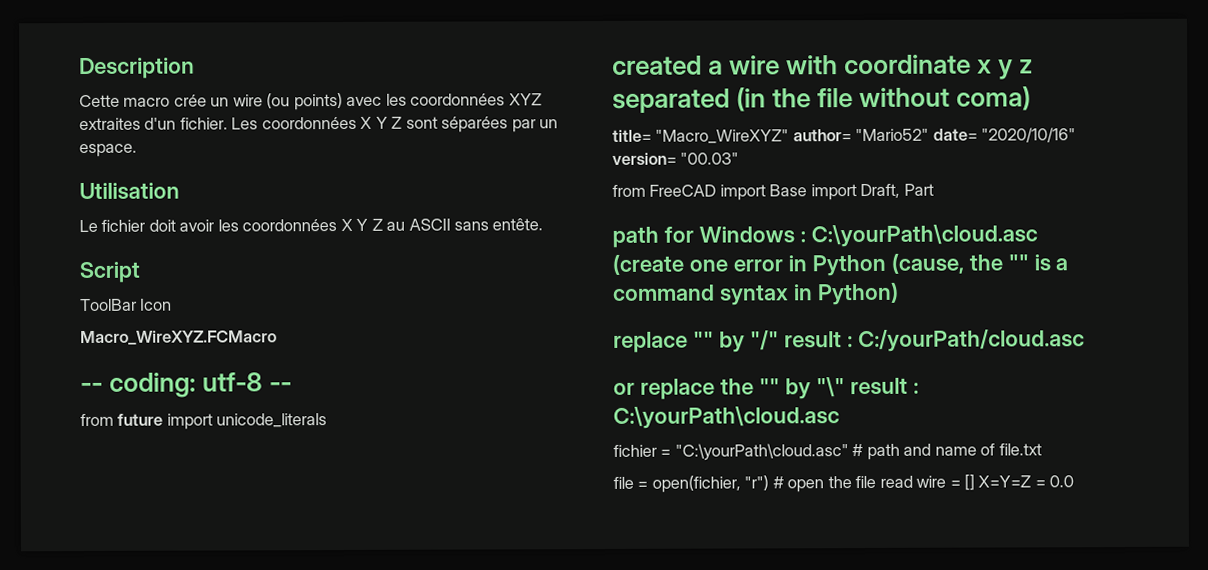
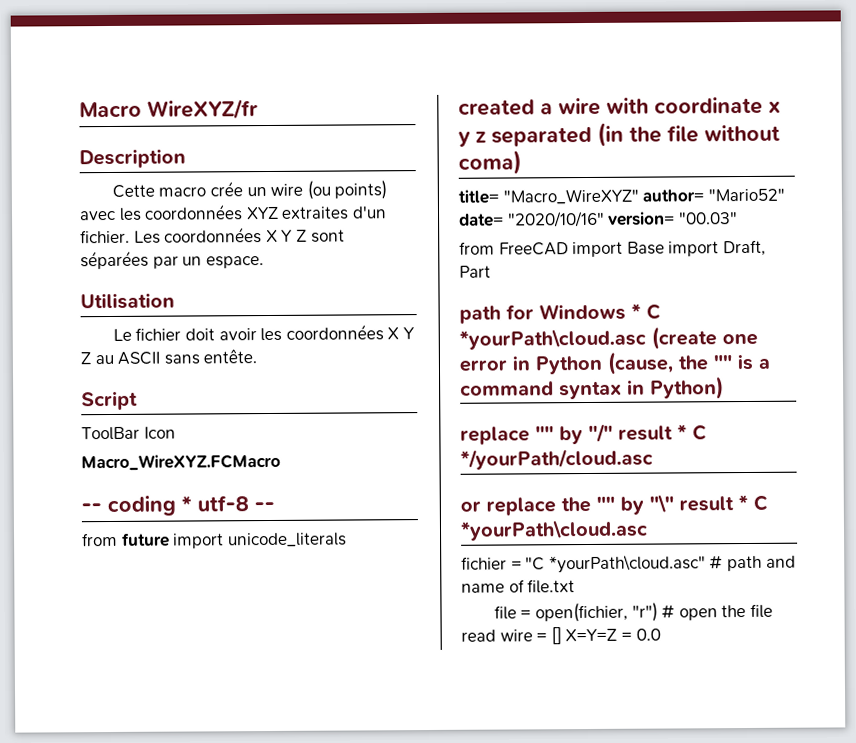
(79, 68) none -> [79,99,258,120] Macro WireXYZ/fr //
[109,372,197,398] coding: -> [107,495,192,517] coding *
[799,224,1038,248] : C:\yourPath\cloud.asc -> [631,303,661,320] [459,328,647,350] * C *yourPath\cloud.asc
[846,329,1085,353] : C:/yourPath/cloud.asc -> [677,424,707,441] [460,448,654,470] * C */yourPath/cloud.asc
[912,382,919,394] [613,406,840,429] : C:\yourPath\cloud.asc -> [738,494,768,511] [460,519,649,541] * C *yourPath\cloud.asc
[674,443,849,461] "C:\yourPath\cloud.asc" -> [525,554,706,574] "C *yourPath\cloud.asc"

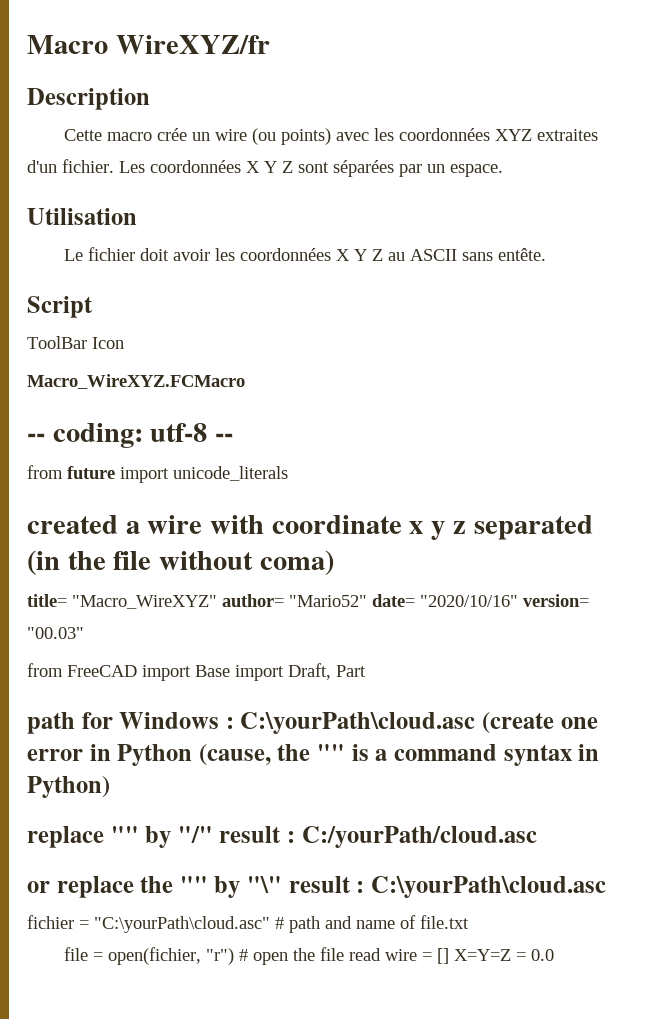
[107,495,192,517] coding * -> [52,423,143,448] coding:
[631,303,661,320] [459,328,647,350] * C *yourPath\cloud.asc -> [225,712,476,734] : C:\yourPath\cloud.asc
[677,424,707,441] [460,448,654,470] * C */yourPath/cloud.asc -> [287,826,537,848] : C:/yourPath/cloud.asc
[738,494,768,511] [460,519,649,541] * C *yourPath\cloud.asc -> [356,876,606,898] : C:\yourPath\cloud.asc
[525,554,706,574] "C *yourPath\cloud.asc" -> [94,916,270,933] "C:\yourPath\cloud.asc"

